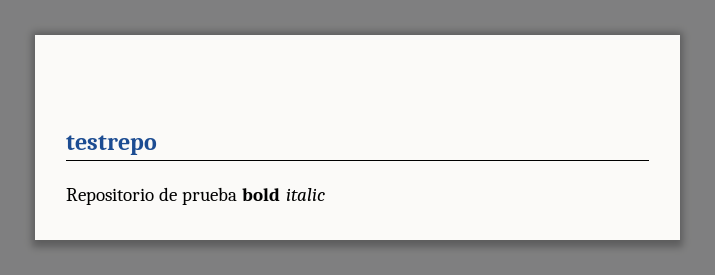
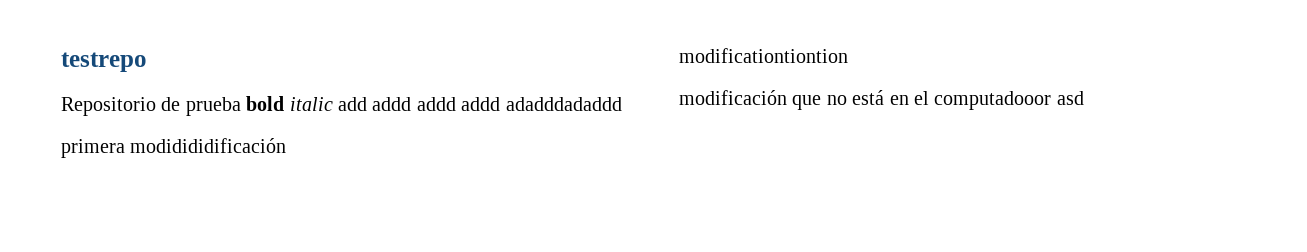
(325, 194) none -> [338,97,622,111] [61,138,287,158] [679,48,848,63] [679,90,1084,110] add addd addd addd adadddadaddd // primera modidididificación // modificationtiontion // modificación que no está en el computadooor asd

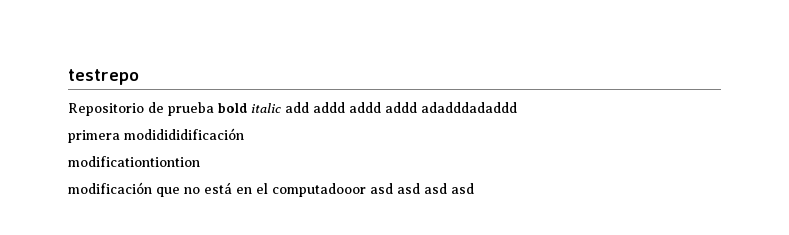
(1084, 98) none -> [397,183,474,194] asd asd asd

